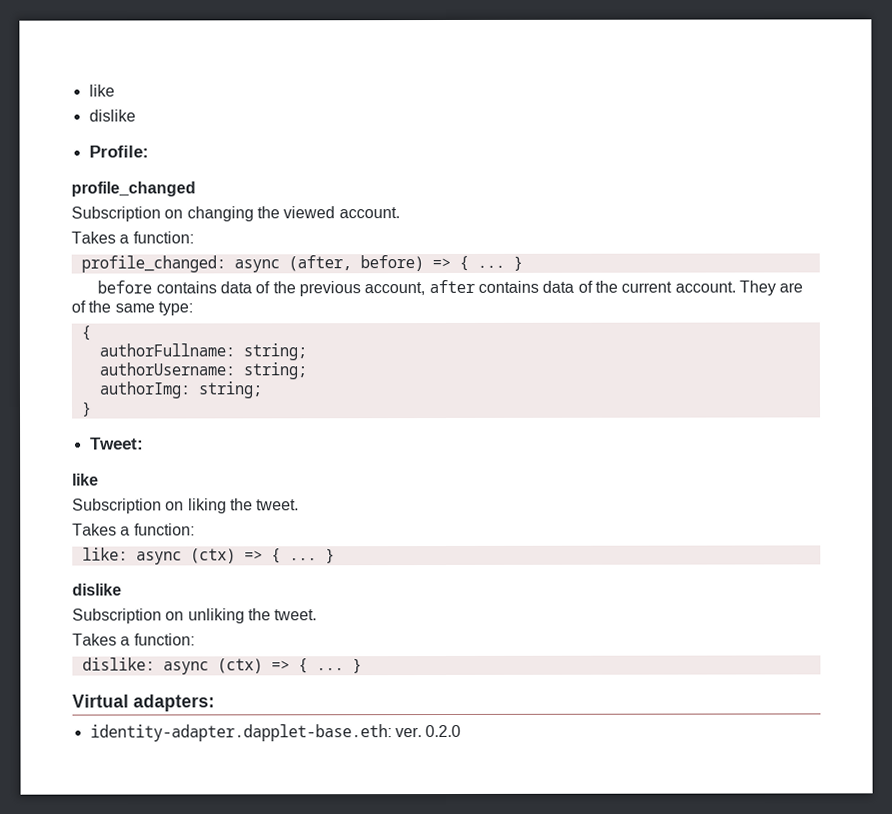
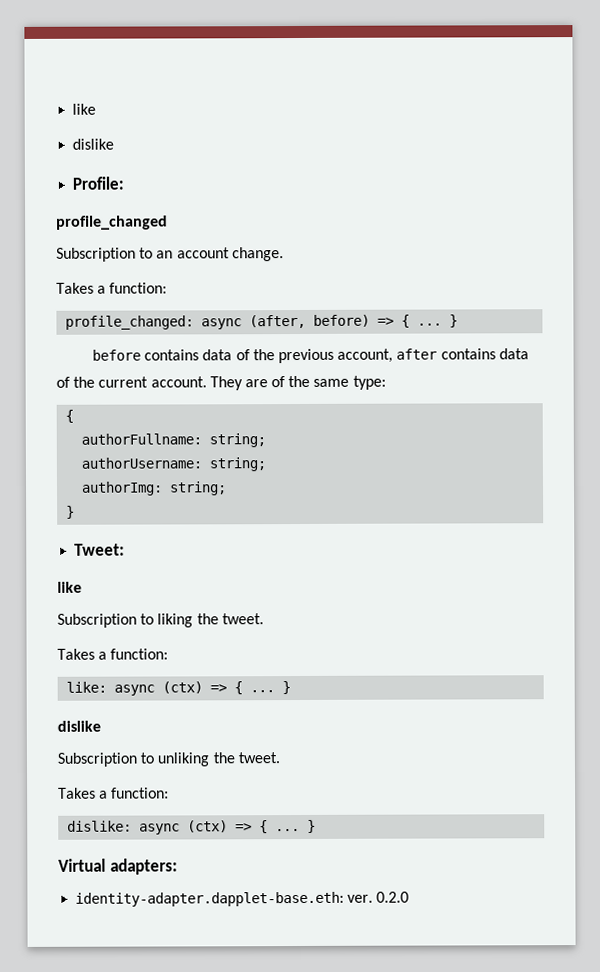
[164,206,400,222] on changing the viewed account. -> [139,247,284,262] to an account change.
[165,501,185,511] on -> [140,613,155,625] to
[165,611,185,621] on -> [140,752,155,764] to

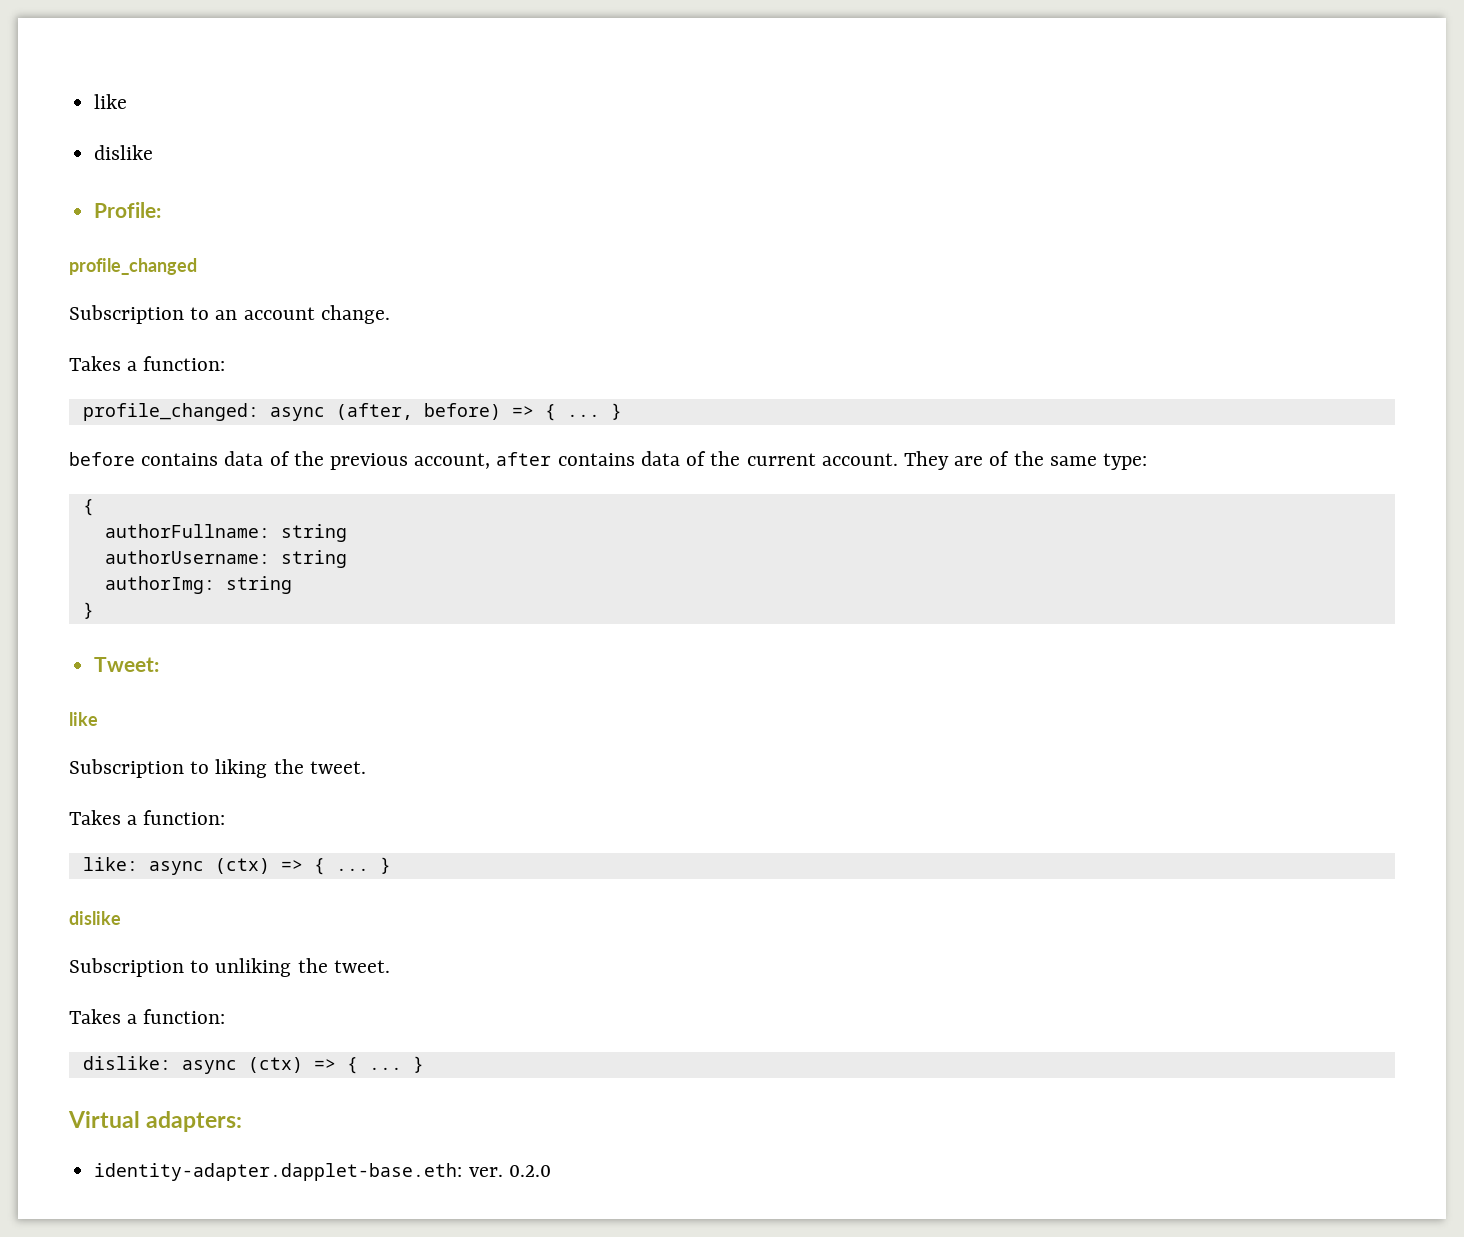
[209,433,267,448] string; -> [280,524,347,542] string
[209,457,267,472] string; -> [280,550,347,568] string
[169,481,228,496] string; -> [225,576,292,594] string

